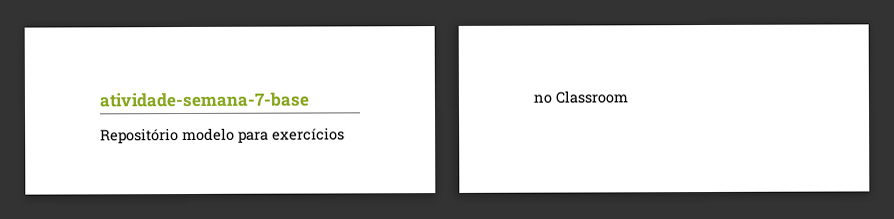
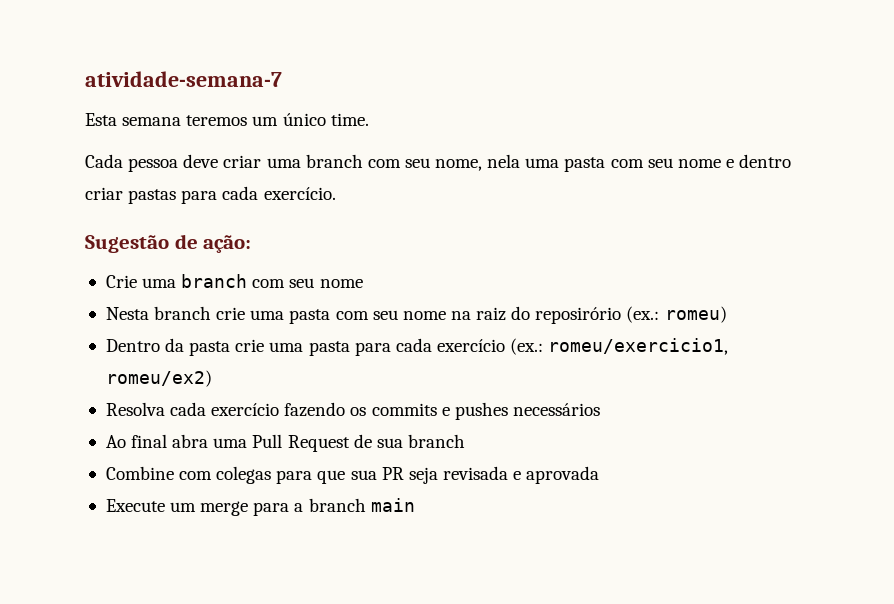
[99,92,309,108] [100,127,345,144] [533,90,628,104] atividade-semana-7-base // Repositório modelo para exercícios no Classroom -> [85,71,282,87] [85,113,369,126] [85,154,792,172] [85,186,336,204] [85,234,252,253] [105,274,363,288] [105,306,727,324] [105,338,729,356] [105,370,212,387] [105,402,600,420] [105,434,465,452] [105,466,600,484] [105,498,415,516] atividade-semana-7 // Esta semana teremos um único time. // Cada pessoa deve criar uma branch com seu nome, nela uma pasta com seu nome e dentro criar pastas para cada exercício. // Sugestão de ação: // Crie uma branch com seu nome // Nesta branch crie uma pasta com seu nome na raiz do reposirório (ex.: romeu) // Dentro da pasta crie uma pasta para cada exercício (ex.: romeu/exercicio1, romeu/ex2) // Resolva cada exercício fazendo os commits e pushes necessários // Ao final abra uma Pull Request de sua branch // Combine com colegas para que sua PR seja revisada e aprovada // Execute um merge para a branch main

